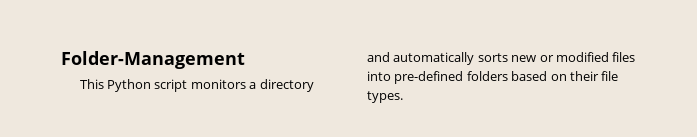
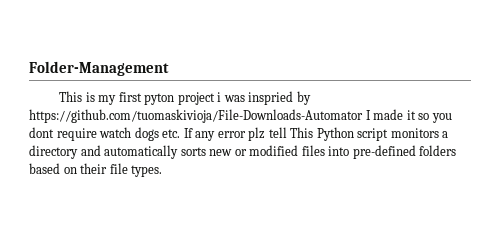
(104, 84) none -> [85,91,311,105] [29,109,452,123] [29,127,314,141] is my first pyton project i was inspried by https://github.com/tuomaskivioja/File-Downloads-Automator I made it so you dont require watch dogs etc. If any error plz tell This

